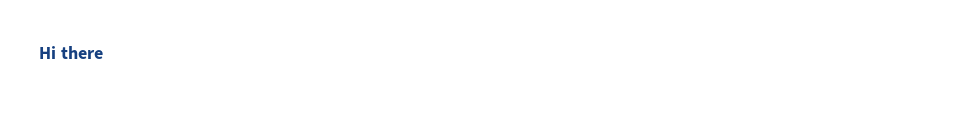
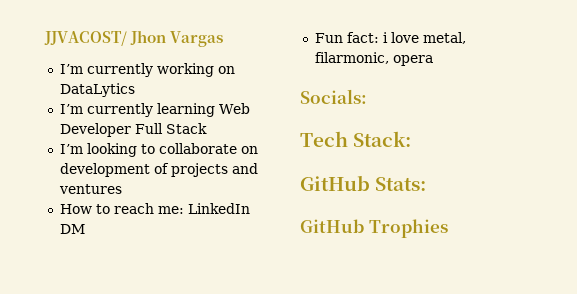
[39,46,103,59] Hi there -> [44,30,224,47] [59,63,235,77] [59,83,135,97] [59,103,250,117] [59,123,207,137] [59,143,258,157] [59,163,258,177] [58,184,122,194] [59,203,250,214] [59,224,85,234] [314,32,466,44] [314,52,433,66] [300,89,367,104] [300,131,412,147] [300,175,427,191] [300,219,448,238] JJVACOST/ Jhon Vargas // I’m currently working on DataLytics // I’m currently learning Web Developer Full Stack // I’m looking to collaborate on development of projects and ventures // How to reach me: LinkedIn DM // Fun fact: i love metal, filarmonic, opera // Socials: // Tech Stack: // GitHub Stats: // GitHub Trophies

